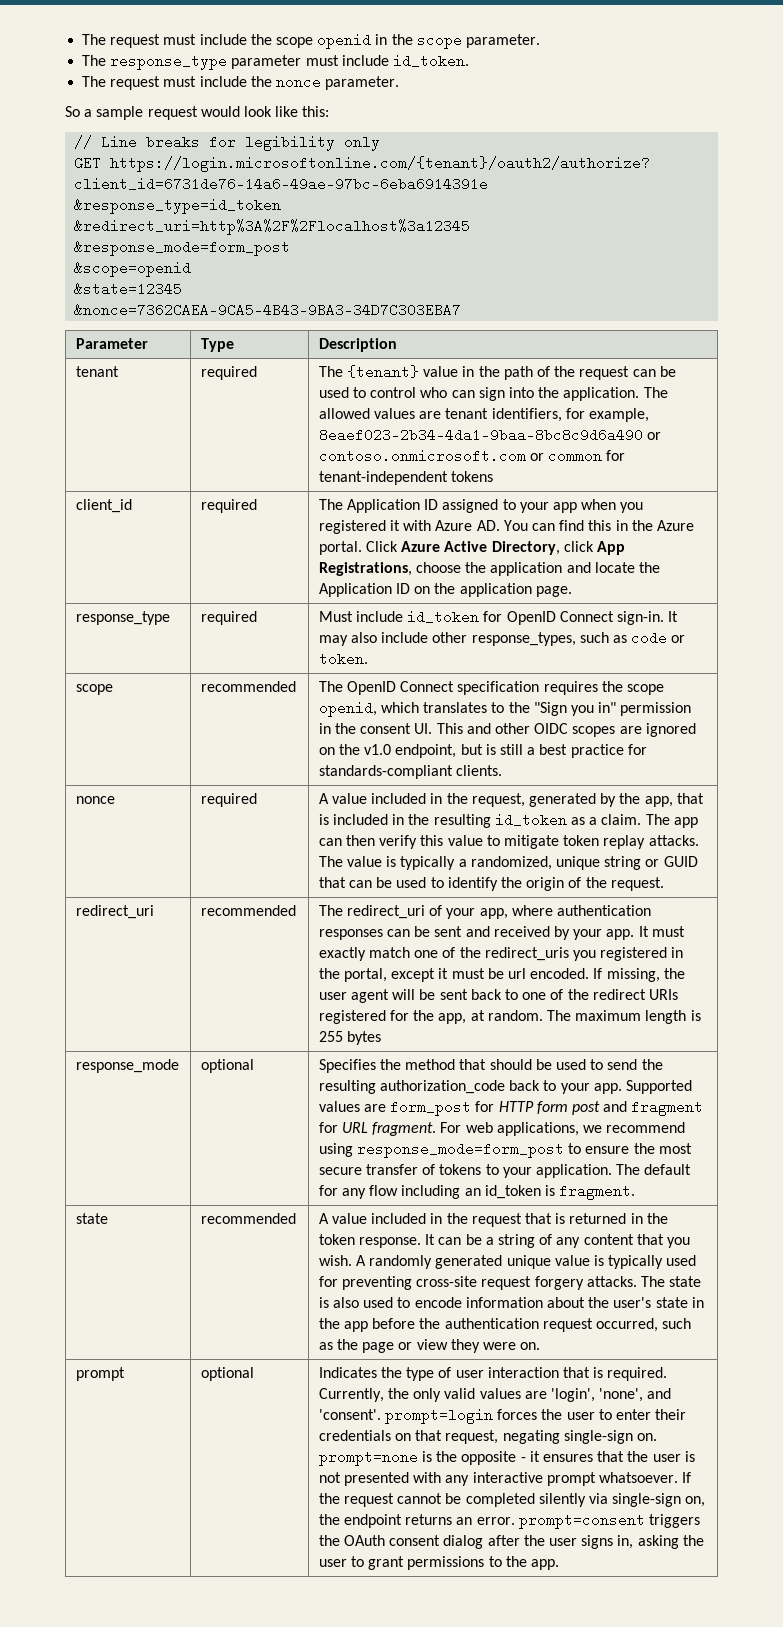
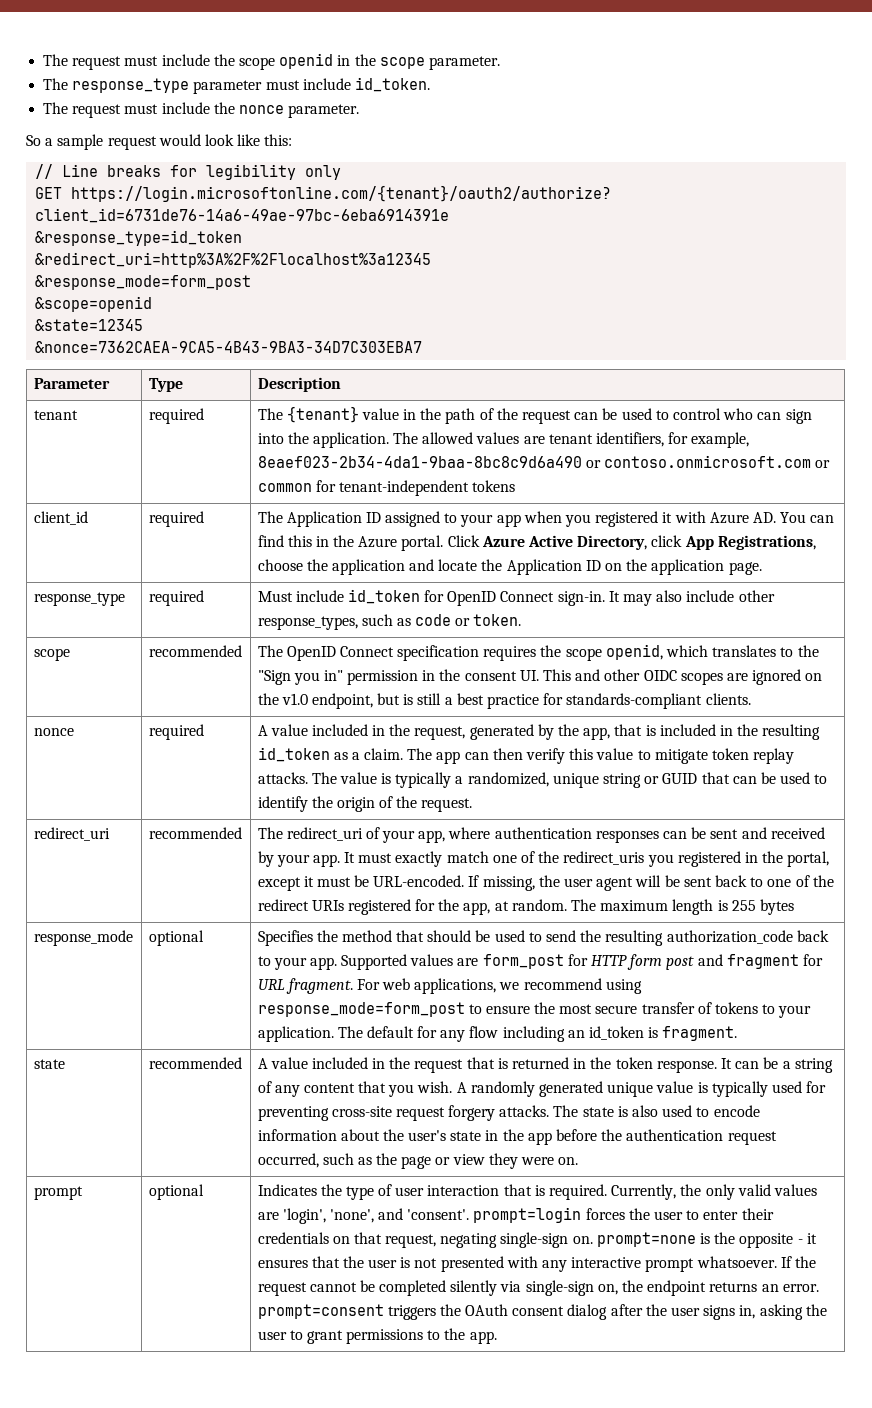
[508,968,590,979] url encoded. -> [373,875,465,887] URL-encoded.

